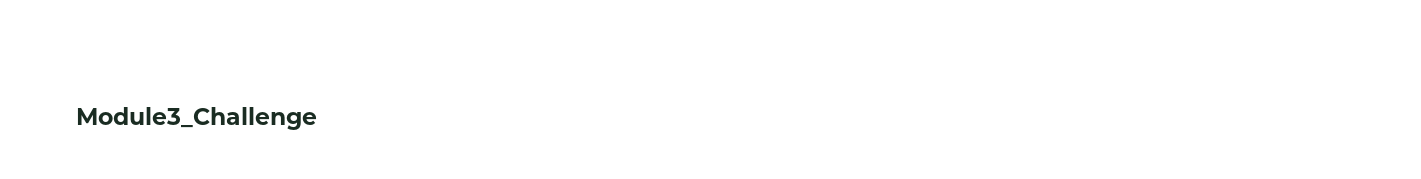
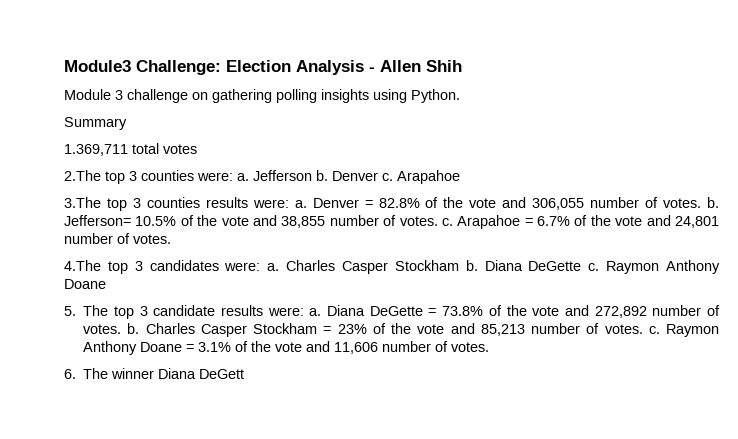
[76,107,317,130] Module3_Challenge -> [64,60,462,75] [64,89,460,103] [64,117,127,130] [64,143,197,156] [64,170,460,184] [64,197,720,211] [64,215,720,229] [64,233,171,244] [64,260,720,274] [64,279,106,289] [64,305,721,319] [83,323,719,337] [83,341,490,355] [64,368,245,379] Module3 Challenge: Election Analysis - Allen Shih // Module 3 challenge on gathering polling insights using Python. // Summary // 1.369,711 total votes // 2.The top 3 counties were: a. Jefferson b. Denver c. Arapahoe // 3.The top 3 counties results were: a. Denver = 82.8% of the vote and 306,055 number of votes. b. Jefferson= 10.5% of the vote and 38,855 number of votes. c. Arapahoe = 6.7% of the vote and 24,801 number of votes. // 4.The top 3 candidates were: a. Charles Casper Stockham b. Diana DeGette c. Raymon Anthony Doane // 5. The top 3 candidate results were: a. Diana DeGette = 73.8% of the vote and 272,892 number of votes. b. Charles Casper Stockham = 23% of the vote and 85,213 number of votes. c. Raymon Anthony Doane = 3.1% of the vote and 11,606 number of votes. // 6. The winner Diana DeGett

